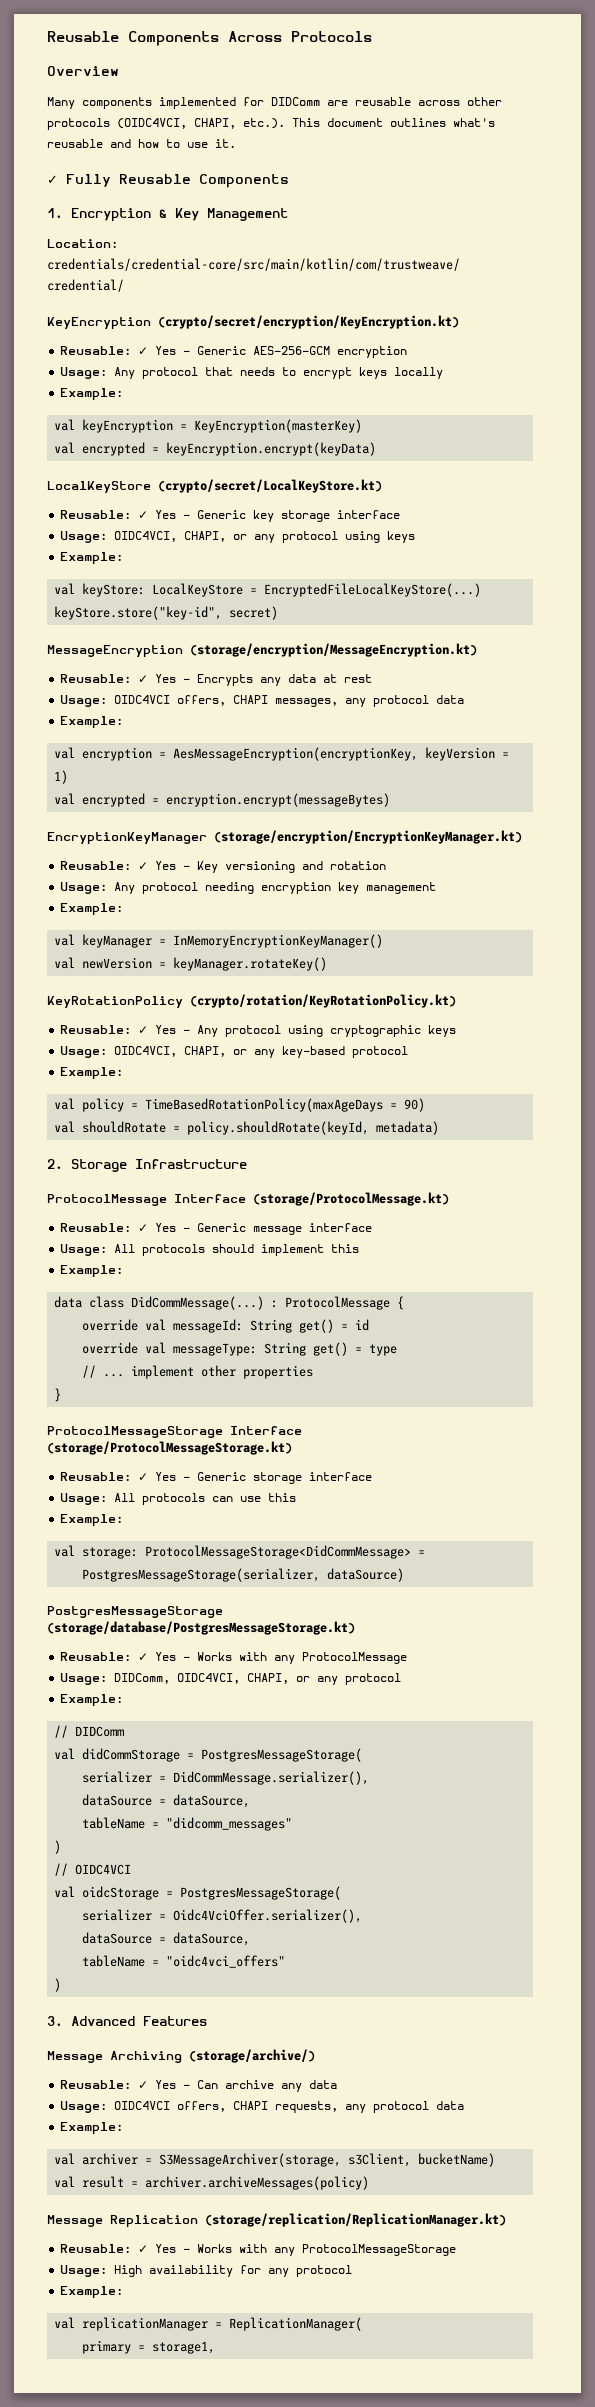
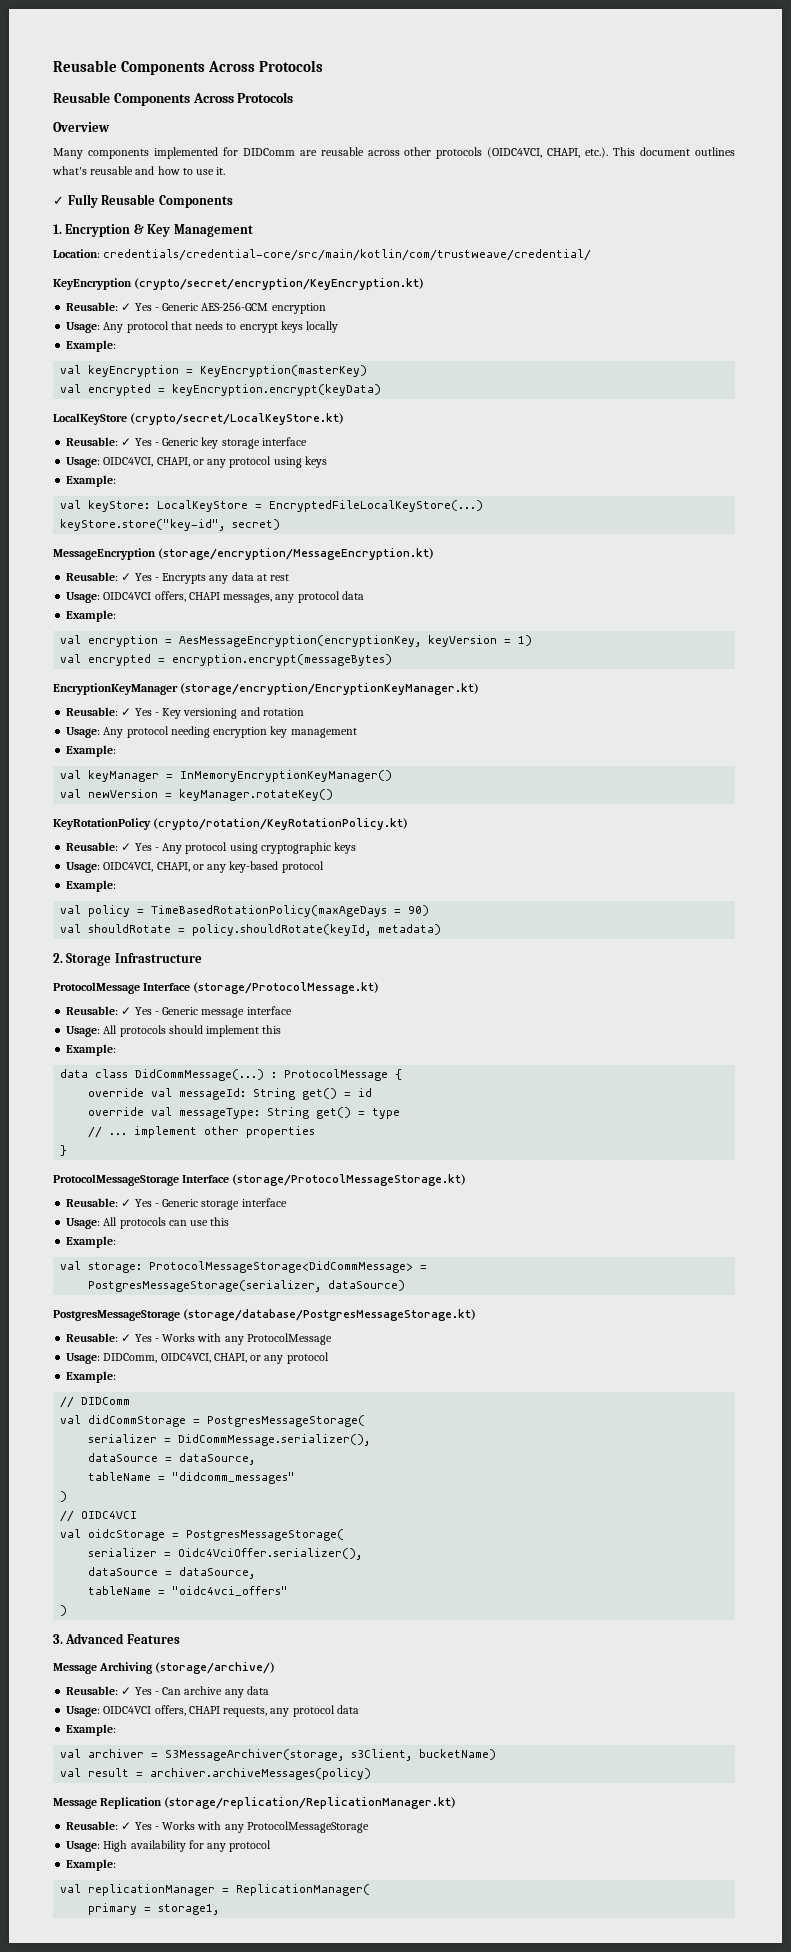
[47,31,372,46] Reusable Components Across Protocols -> [53,60,323,75] [53,92,294,106] Reusable Components Across Protocols // Reusable Components Across Protocols

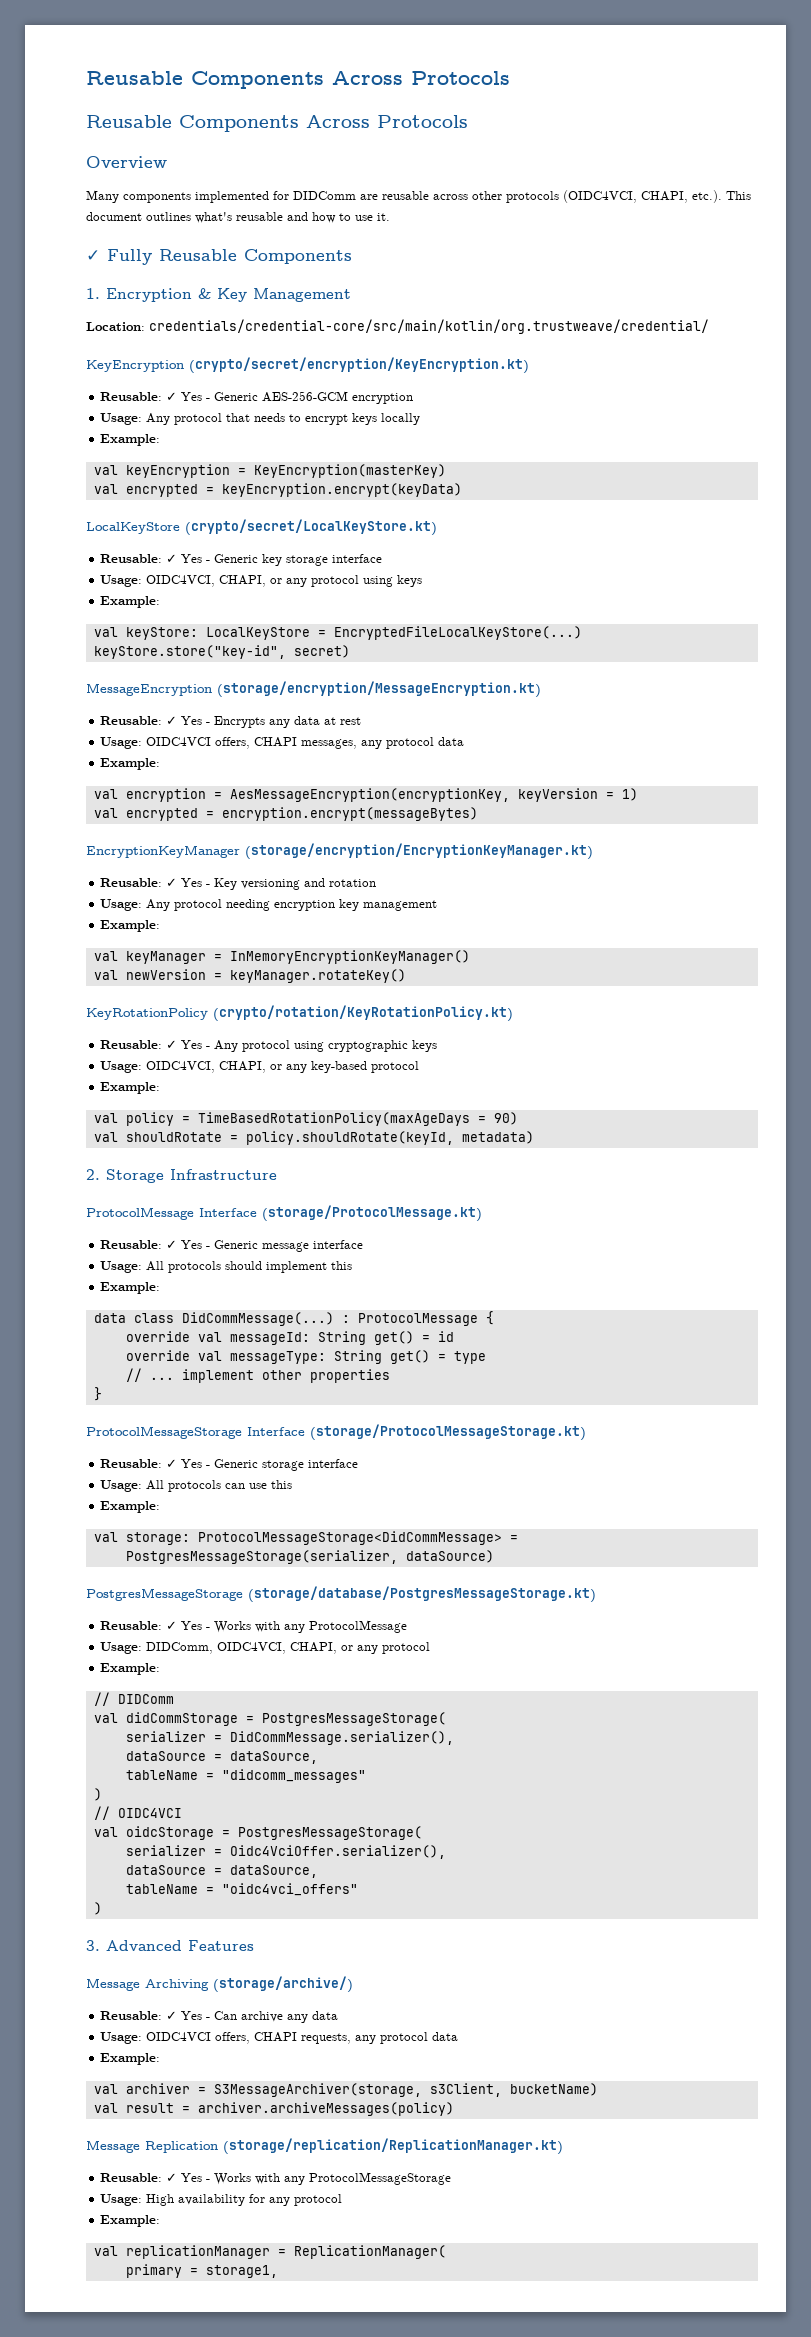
[103,249,592,261] credentials/credential-core/src/main/kotlin/com/trustweave/credential/ -> [149,319,709,334] credentials/credential-core/src/main/kotlin/org.trustweave/credential/

